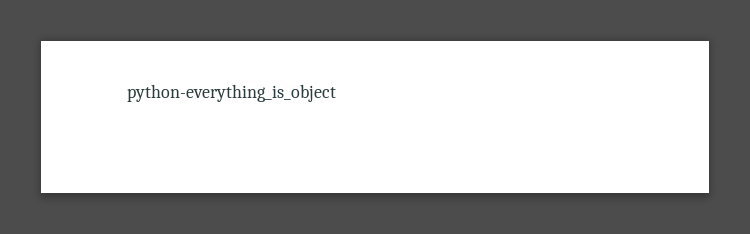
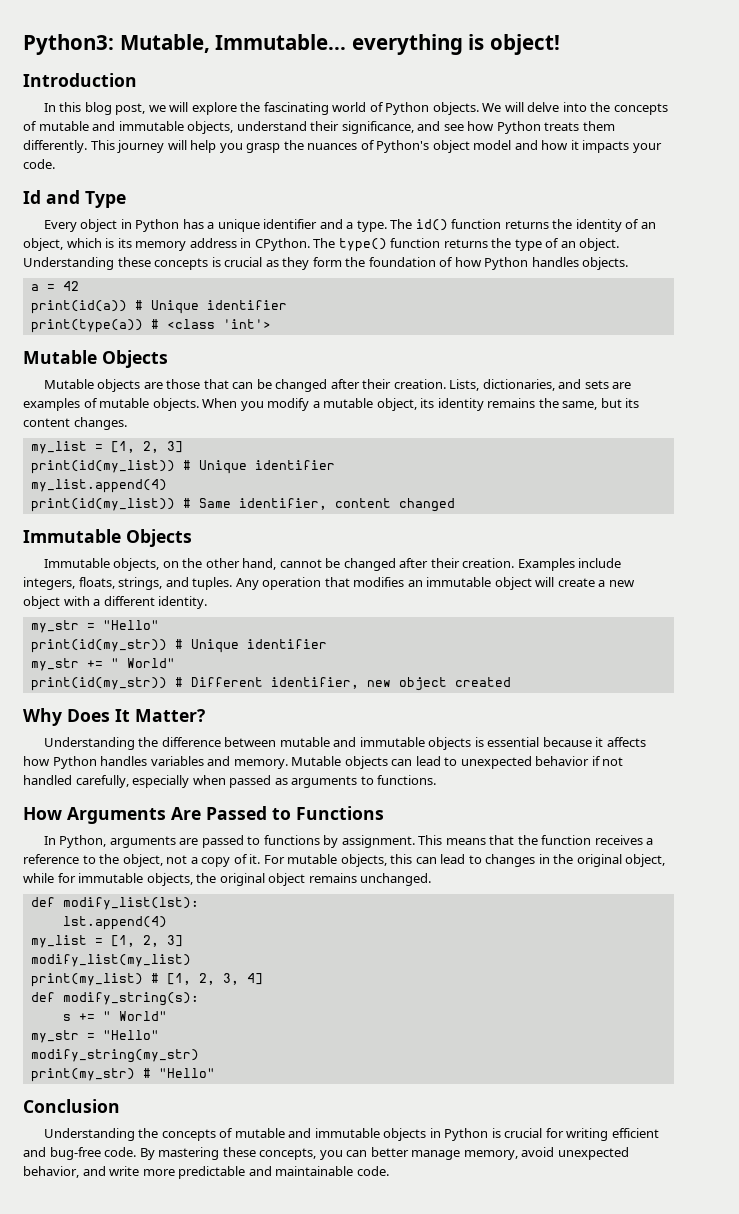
[127,84,336,102] python-everything_is_object -> [23,34,560,55] [23,73,137,87] [43,102,668,115] [23,121,615,134] [23,140,662,153] [23,159,55,169] [23,190,126,208] [43,219,656,232] [23,238,620,252] [23,257,629,270] [30,281,79,291] [30,300,287,314] [30,319,271,333] [23,350,168,368] [43,379,632,392] [23,398,640,411] [23,417,127,430] [30,441,183,454] [30,460,335,474] [30,479,167,493] [30,498,455,512] [23,529,192,547] [43,558,622,571] [23,577,635,590] [23,596,208,609] [30,620,159,633] [30,639,327,653] [30,658,175,671] [30,677,511,691] [23,708,205,726] [43,737,646,750] [23,756,624,769] [23,775,437,788] [23,806,384,824] [43,835,654,848] [23,854,666,867] [23,873,432,886] [30,897,199,910] [62,916,167,930] [30,935,183,948] [30,954,191,967] [30,973,263,987] [30,992,199,1006] [62,1011,167,1021] [30,1030,159,1043] [30,1049,199,1063] [30,1068,215,1082] [23,1099,120,1113] [43,1128,659,1141] [23,1147,629,1160] [23,1166,389,1179] Python3: Mutable, Immutable... everything is object! // Introduction // In this blog post, we will explore the fascinating world of Python objects. We will delve into the concepts of mutable and immutable objects, understand their significance, and see how Python treats them differently. This journey will help you grasp the nuances of Python's object model and how it impacts your code. // Id and Type // Every object in Python has a unique identifier and a type. The id() function returns the identity of an object, which is its memory address in CPython. The type() function returns the type of an object. Understanding these concepts is crucial as they form the foundation of how Python handles objects. // a = 42 // print(id(a)) # Unique identifier // print(type(a)) # <class 'int'> // Mutable Objects // Mutable objects are those that can be changed after their creation. Lists, dictionaries, and sets are examples of mutable objects. When you modify a mutable object, its identity remains the same, but its content changes. // my_list = [1, 2, 3] // print(id(my_list)) # Unique identifier // my_list.append(4) // print(id(my_list)) # Same identifier, content changed // Immutable Objects // Immutable objects, on the other hand, cannot be changed after their creation. Examples include integers, floats, strings, and tuples. Any operation that modifies an immutable object will create a new object with a different identity. // my_str = "Hello" // print(id(my_str)) # Unique identifier // my_str += " World" // print(id(my_str)) # Different identifier, new object created // Why Does It Matter? // Understanding the difference between mutable and immutable objects is essential because it affects how Python handles variables and memory. Mutable objects can lead to unexpected behavior if not handled carefully, especially when passed as arguments to functions. // How Arguments Are Passed to Functions // In Python, arguments are passed to functions by assignment. This means that the function receives a reference to the object, not a copy of it. For mutable objects, this can lead to changes in the original object, while for immutable objects, the original object remains unchanged. // def modify_list(lst): // lst.append(4) // my_list = [1, 2, 3] // modify_list(my_list) // print(my_list) # [1, 2, 3, 4] // def modify_string(s): // s += " World" // my_str = "Hello" // modify_string(my_str) // print(my_str) # "Hello" // Conclusion // Understanding the concepts of mutable and immutable objects in Python is crucial for writing efficient and bug-free code. By mastering these concepts, you can better manage memory, avoid unexpected behavior, and write more predictable and maintainable code.

